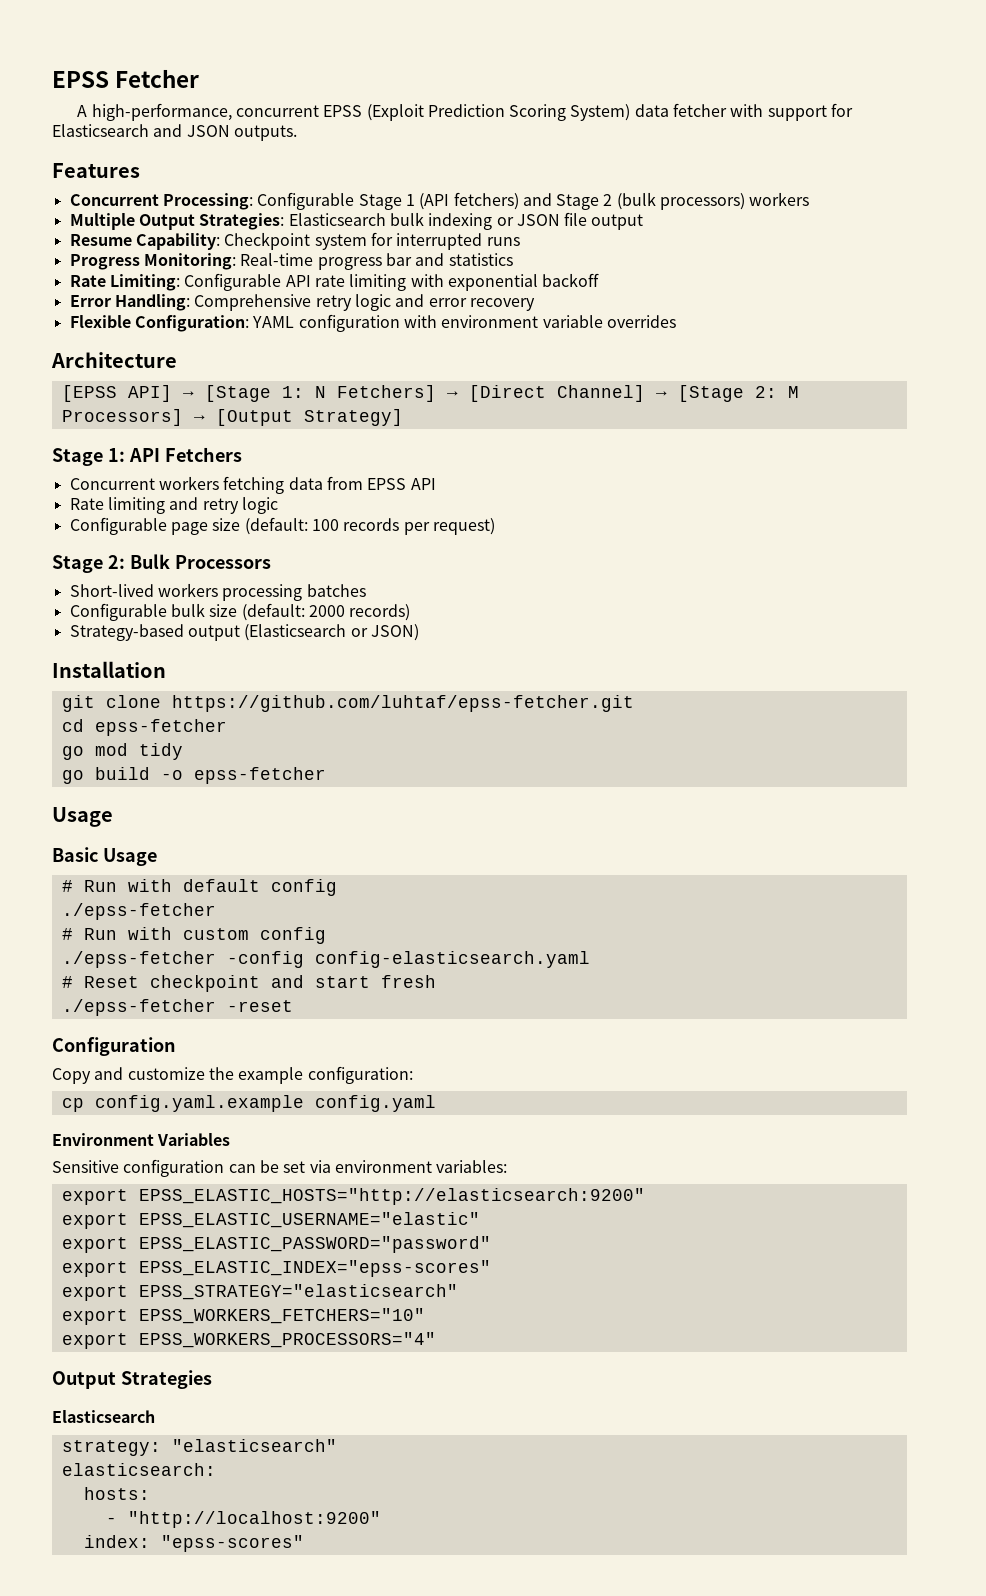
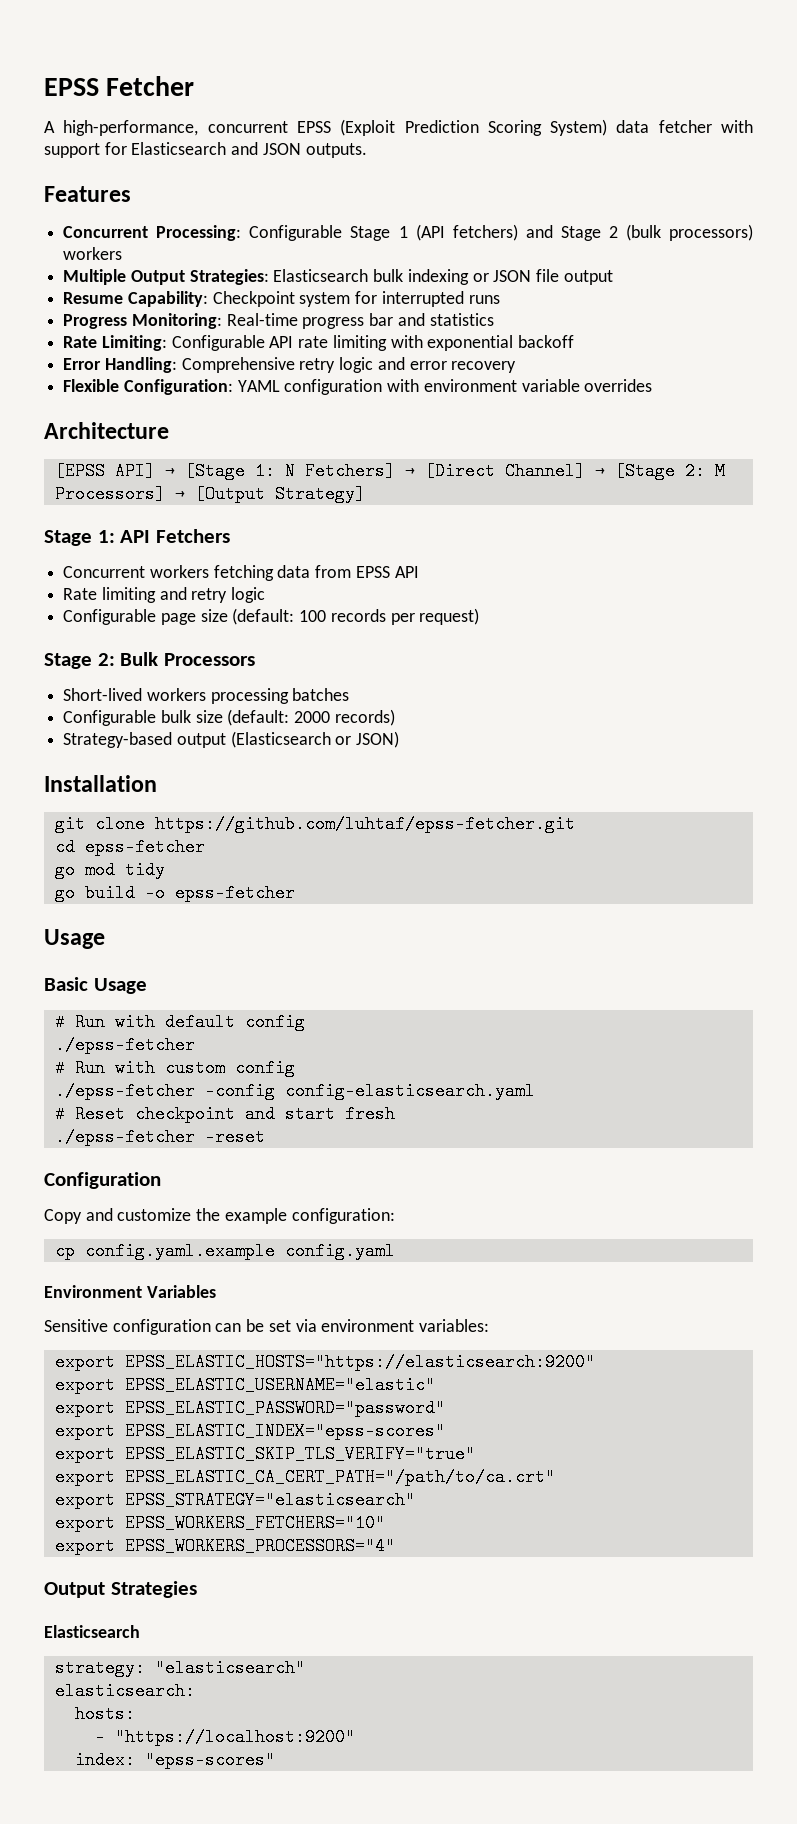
[138,1188,645,1205] EPSS_ELASTIC_HOSTS="http://elasticsearch:9200" -> [124,1353,595,1371] EPSS_ELASTIC_HOSTS="https://elasticsearch:9200"
(491, 1268) none -> [54,1445,475,1463] [54,1468,555,1486] // export EPSS_ELASTIC_SKIP_TLS_VERIFY="true" // export EPSS_ELASTIC_CA_CERT_PATH="/path/to/ca.crt"
[127,1511,381,1528] "http://localhost:9200" -> [114,1728,355,1746] "https://localhost:9200"

